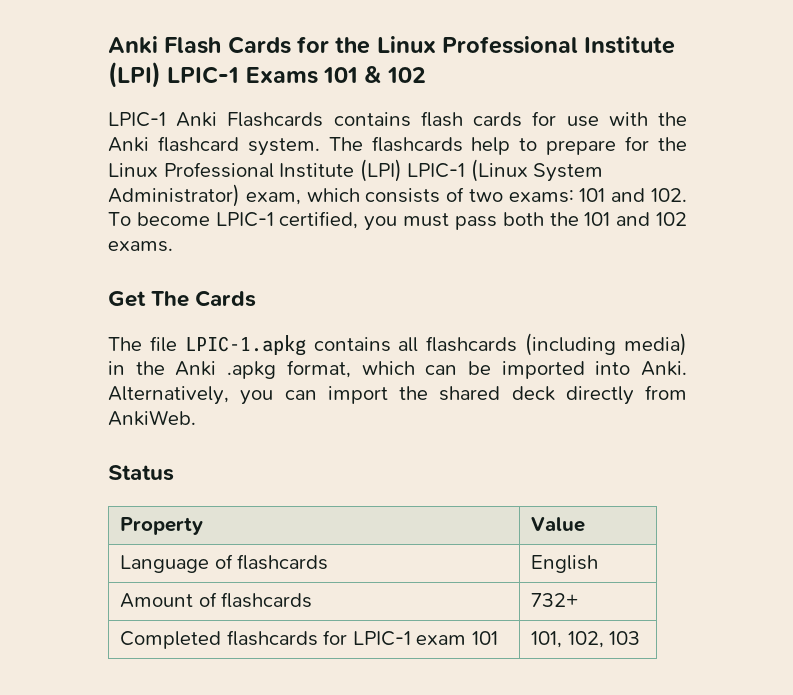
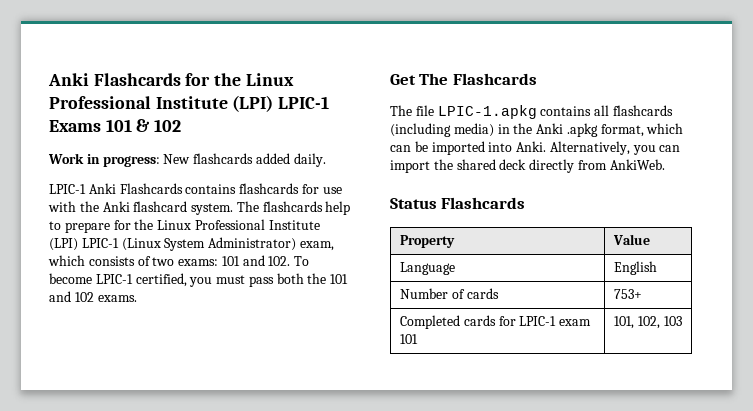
[108,36,291,54] Anki Flash Cards -> [48,73,181,86] Anki Flashcards
(426, 75) none -> [48,153,326,167] // Work in progress: New flashcards added daily.
[420,111,523,127] flash cards -> [239,183,300,194] flashcards
[195,290,257,307] Cards -> [452,73,537,85] Flashcards
(174, 473) none -> [441,197,526,209] Flashcards
[214,554,329,570] of flashcards -> (455, 268) none
[120,592,313,608] [531,593,579,607] Amount of flashcards | 732+ -> [399,288,499,299] [613,289,642,299] Number of cards | 753+
[226,630,318,646] flashcards -> [463,315,496,326] cards

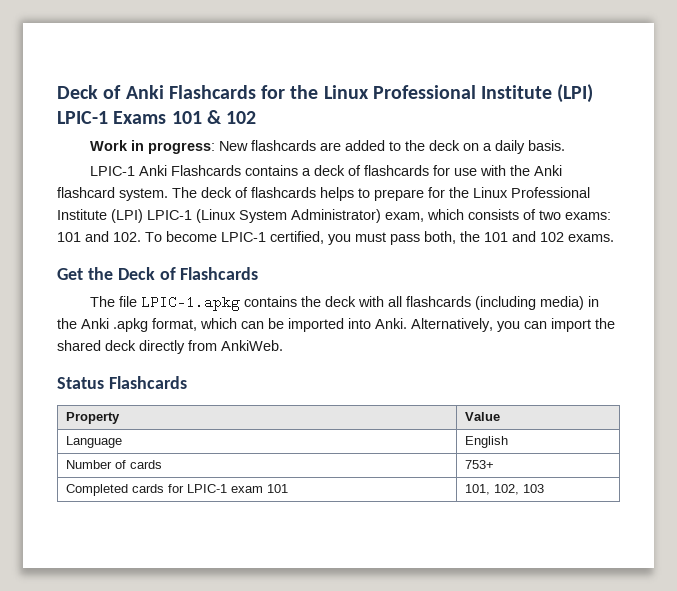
(48, 79) none -> [57,85,122,99] Deck of
[255,153,326,167] added daily. -> [320,140,566,154] are added to the deck on a daily basis.
(237, 189) none -> [302,165,362,176] a deck of
[262,201,351,215] flashcards help -> [201,187,354,201] deck of flashcards helps
[276,273,304,284] both -> [424,231,456,244] both,
[419,73,449,85] The -> [87,267,176,280] the Deck of
(592, 111) none -> [301,296,385,307] the deck with

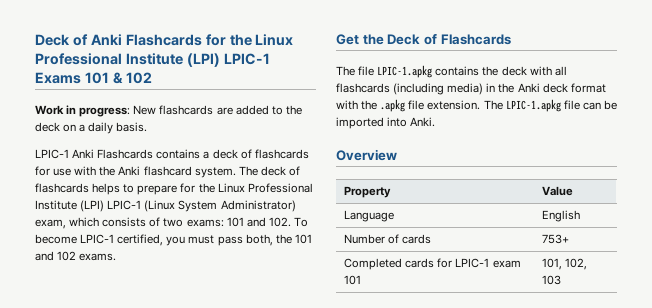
[113,318,237,332] .apkg format, which -> [542,83,606,93] [336,99,580,112] deck format with the .apkg file extension. The LPIC-1.apkg file
[411,318,615,332] [57,340,283,354] [57,376,187,389] Alternatively, you can import the shared deck directly from AnkiWeb. // Status Flashcards -> [336,149,397,161] // Overview

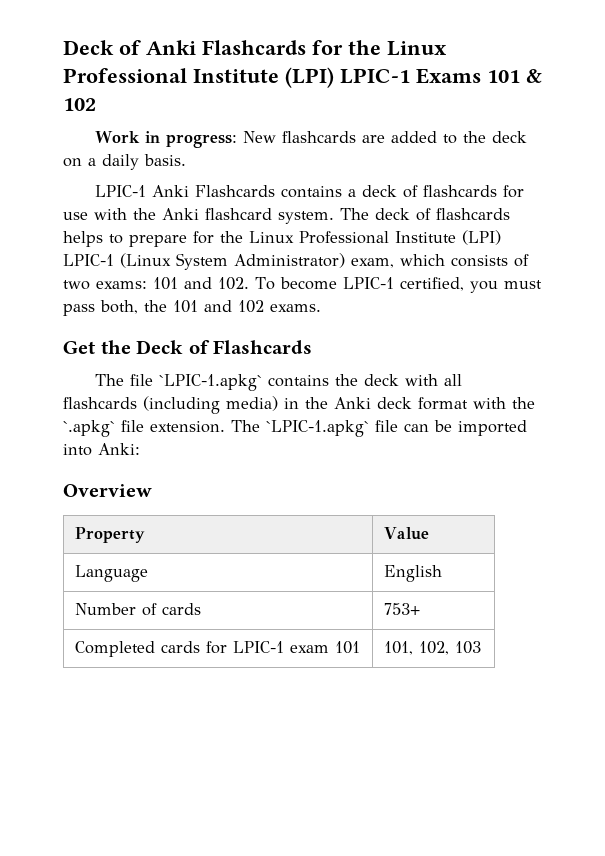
[377,65,433,78] LPIC-1.apkg -> [159,374,263,391] `LPIC-1.apkg`
[380,99,406,112] .apkg -> [63,420,115,437] `.apkg`
[505,99,561,112] LPIC-1.apkg -> [266,420,369,437] `LPIC-1.apkg`
[410,117,436,127] Anki. -> [98,443,140,455] Anki:

